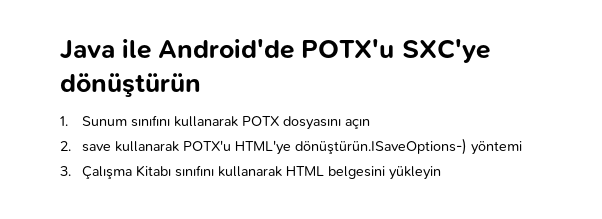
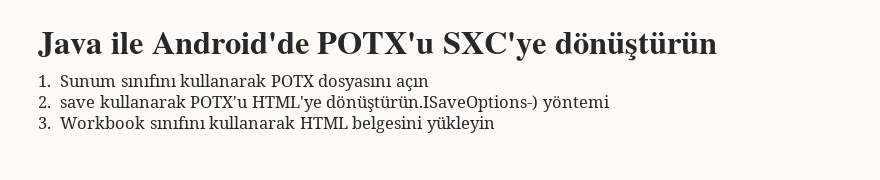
[82,165,172,179] Çalışma Kitabı -> [60,116,146,129] Workbook

